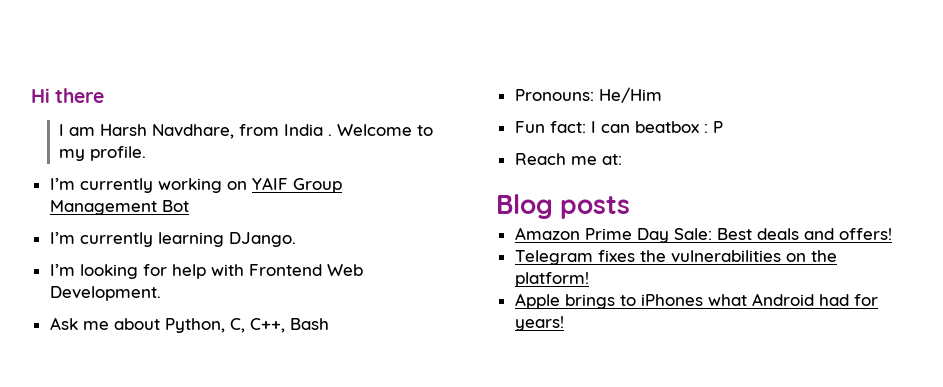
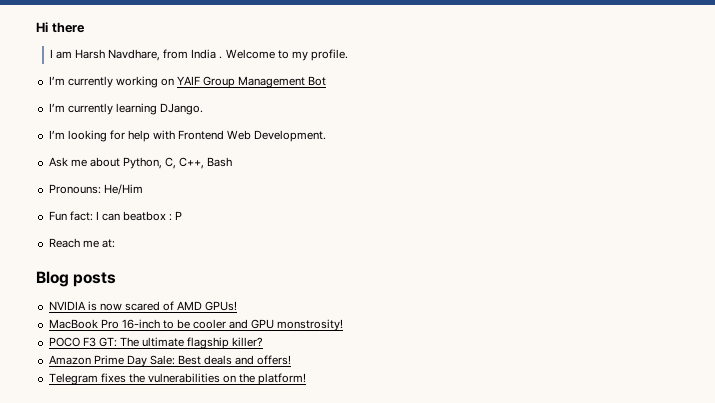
(631, 207) none -> [48,301,238,311] [48,319,344,331] [48,337,264,349] // NVIDIA is now scared of AMD GPUs! // MacBook Pro 16-inch to be cooler and GPU monstrosity! // POCO F3 GT: The ultimate flagship killer?
[514,293,878,309] [514,316,564,331] // Apple brings to iPhones what Android had for years! -> (307, 379) none

